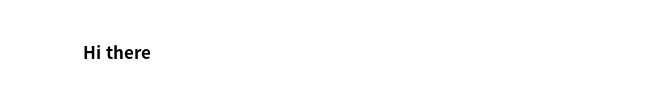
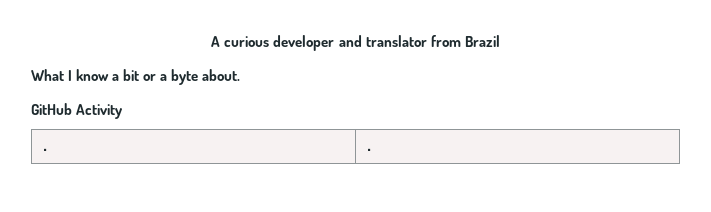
[83,45,151,59] Hi there -> [211,35,500,51] [31,69,241,85] [31,103,124,119] [42,148,47,151] [366,148,371,151] A curious developer and translator from Brazil // What I know a bit or a byte about. // GitHub Activity // . | .

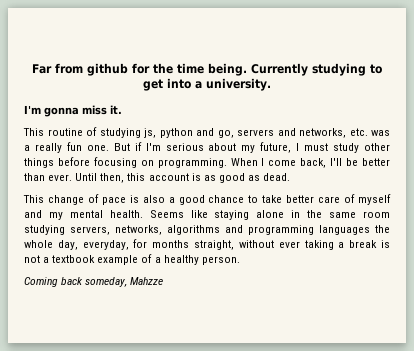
[211,35,500,51] [31,69,241,85] [31,103,124,119] [42,148,47,151] [366,148,371,151] A curious developer and translator from Brazil // What I know a bit or a byte about. // GitHub Activity // . | . -> [32,63,382,76] [143,78,272,91] [24,105,122,117] [23,127,390,138] [24,142,390,153] [24,157,391,168] [24,173,291,183] [23,194,391,205] [24,210,390,220] [24,225,390,235] [24,239,390,250] [24,254,240,265] [24,277,164,287] Far from github for the time being. Currently studying to get into a university. // I'm gonna miss it. // This routine of studying js, python and go, servers and networks, etc. was a really fun one. But if I'm serious about my future, I must study other things before focusing on programming. When I come back, I'll be better than ever. Until then, this account is as good as dead. // This change of pace is also a good chance to take better care of myself and my mental health. Seems like staying alone in the same room studying servers, networks, algorithms and programming languages the whole day, everyday, for months straight, without ever taking a break is not a textbook example of a healthy person. // Coming back someday, Mahzze

